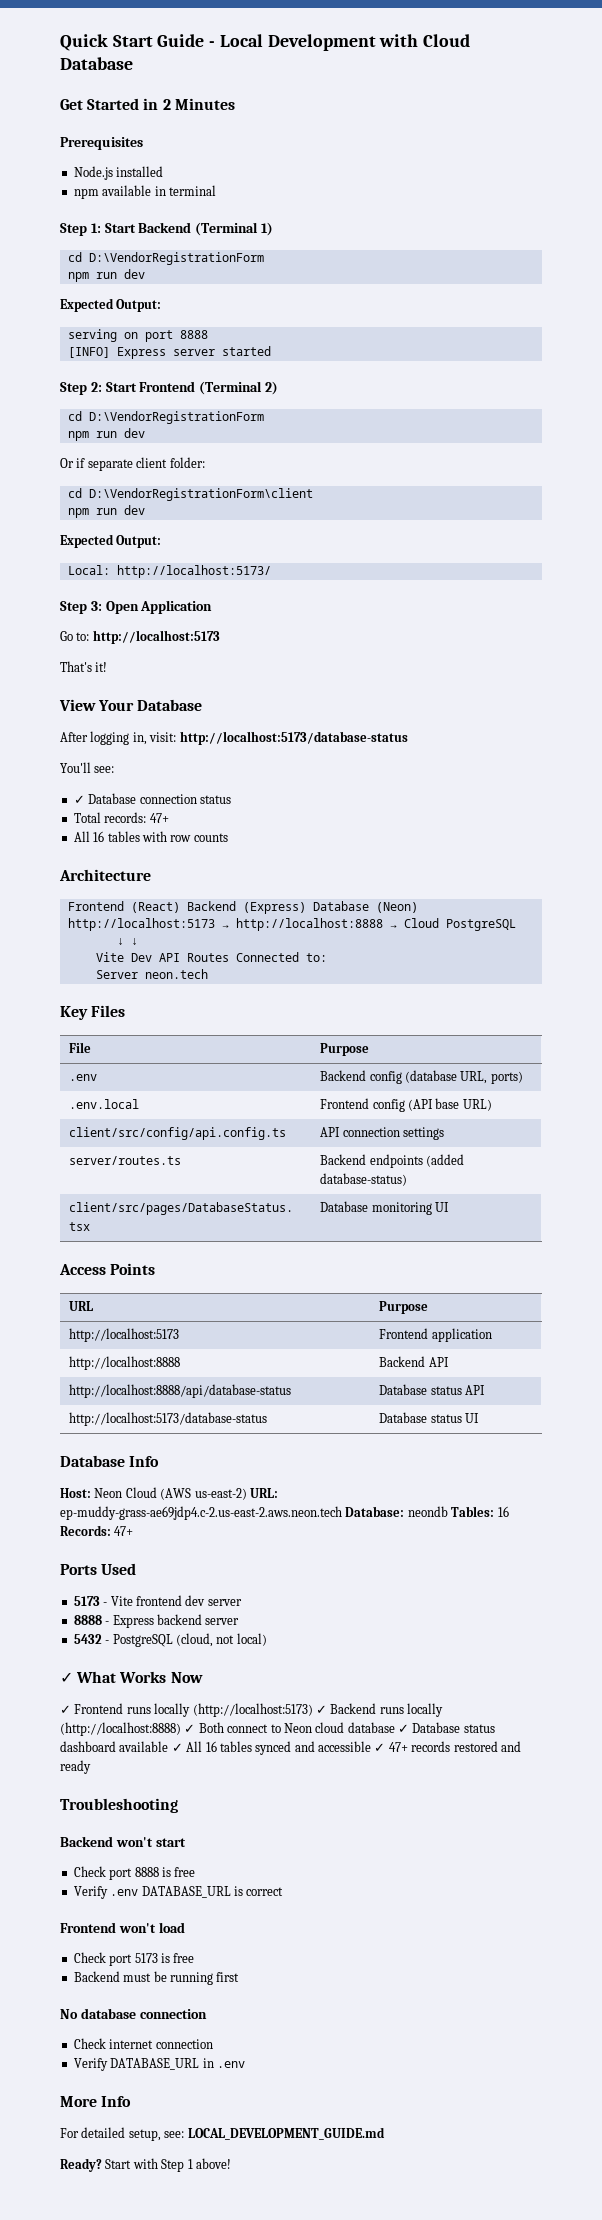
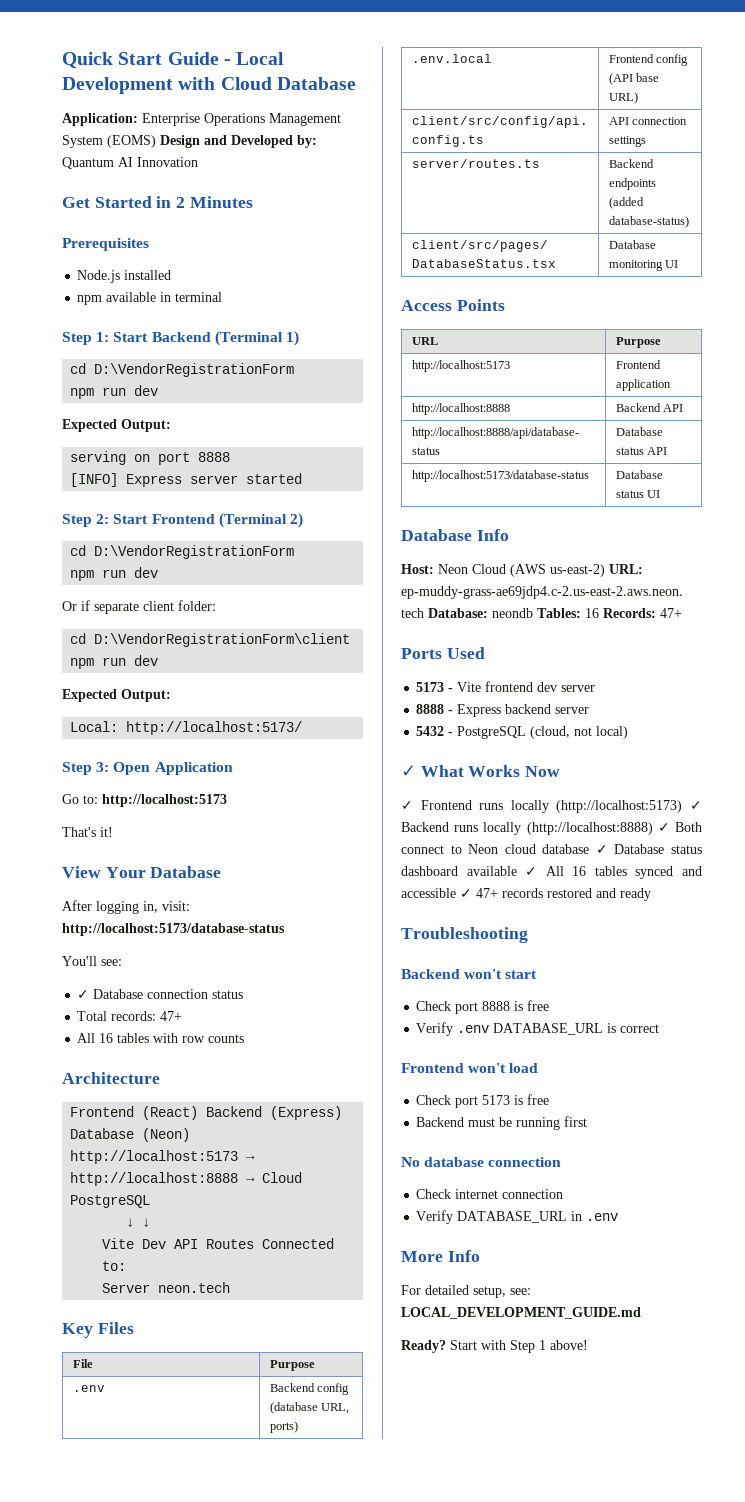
(133, 63) none -> [62,113,341,126] [62,135,317,148] [62,157,198,169] // Application: Enterprise Operations Management System (EOMS) Design and Developed by: Quantum AI Innovation

